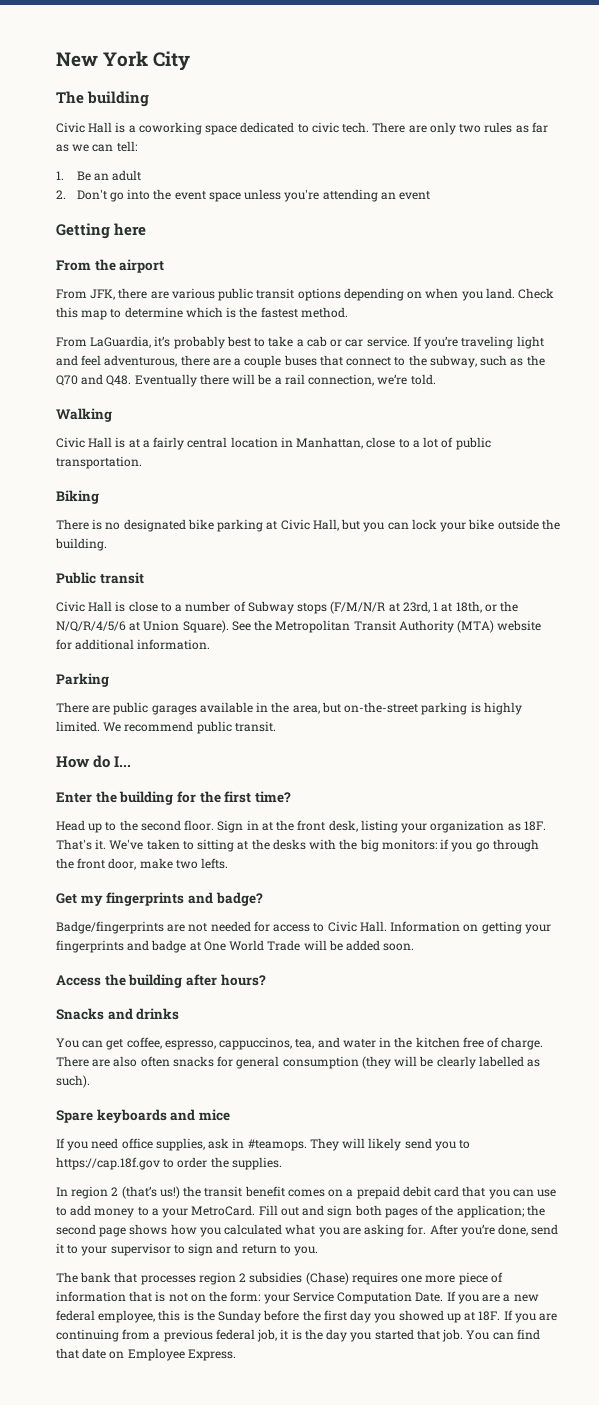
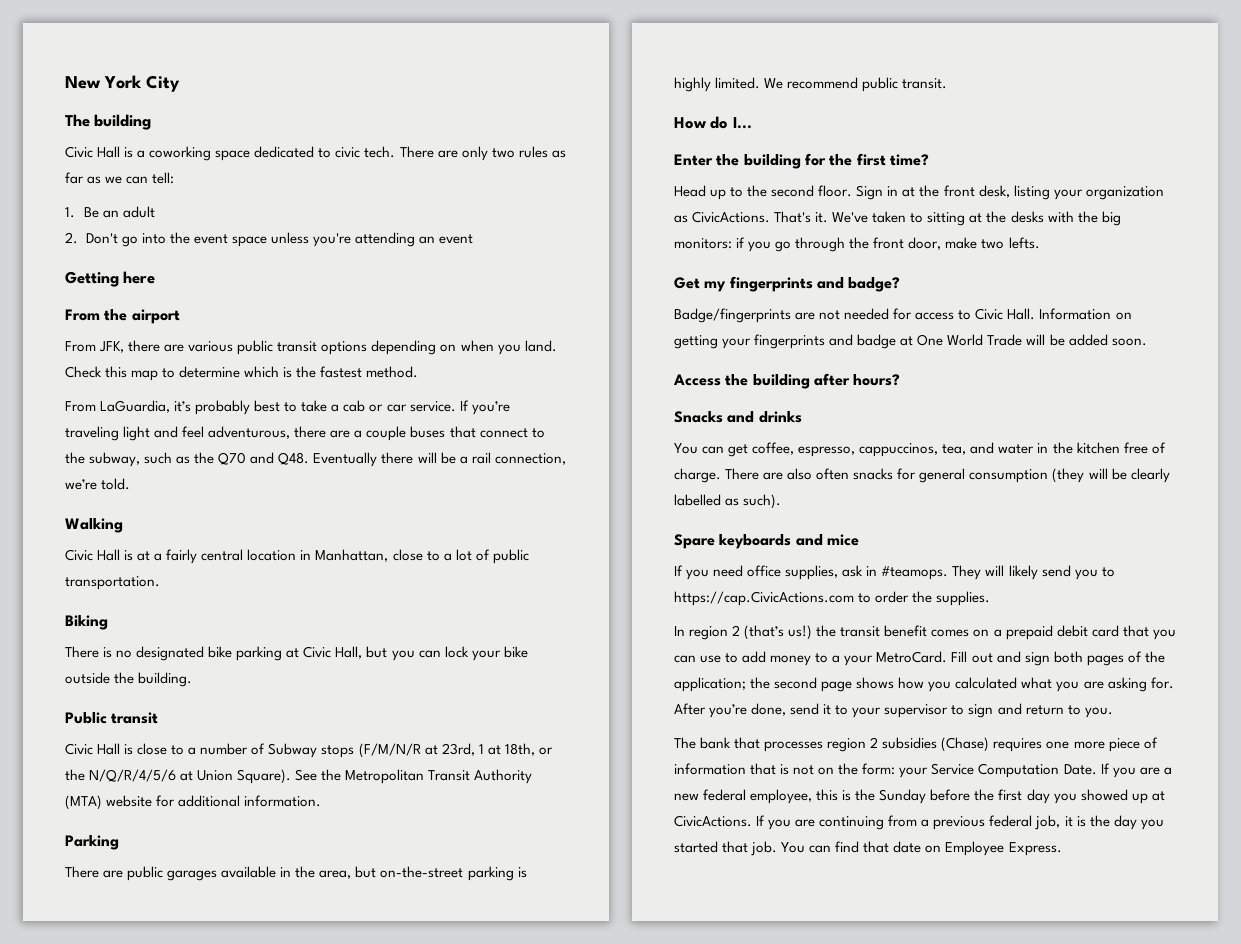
[523,821,546,831] 18F. -> [692,211,771,223] CivicActions.
[56,1157,160,1170] https://cap.18f.gov -> [674,591,854,606] https://cap.CivicActions.com
[478,1311,501,1321] 18F. -> [674,815,752,827] CivicActions.

